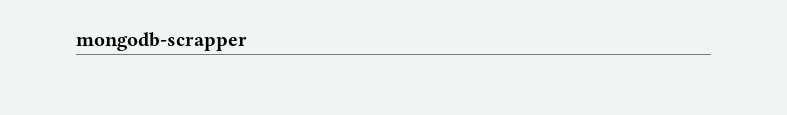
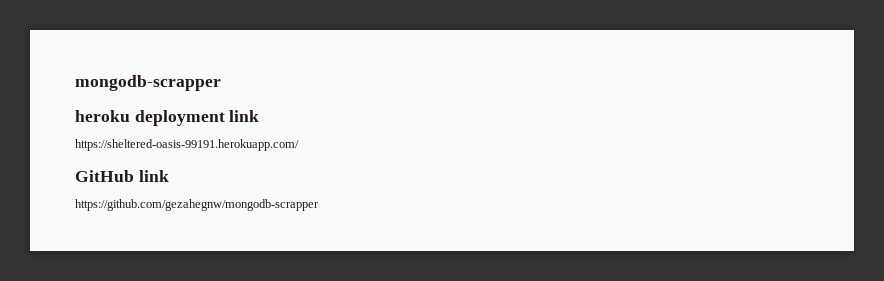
(247, 41) none -> [75,110,260,126] [75,139,299,151] [75,170,169,182] [75,199,319,211] // heroku deployment link // https://sheltered-oasis-99191.herokuapp.com/ // GitHub link // https://github.com/gezahegnw/mongodb-scrapper

